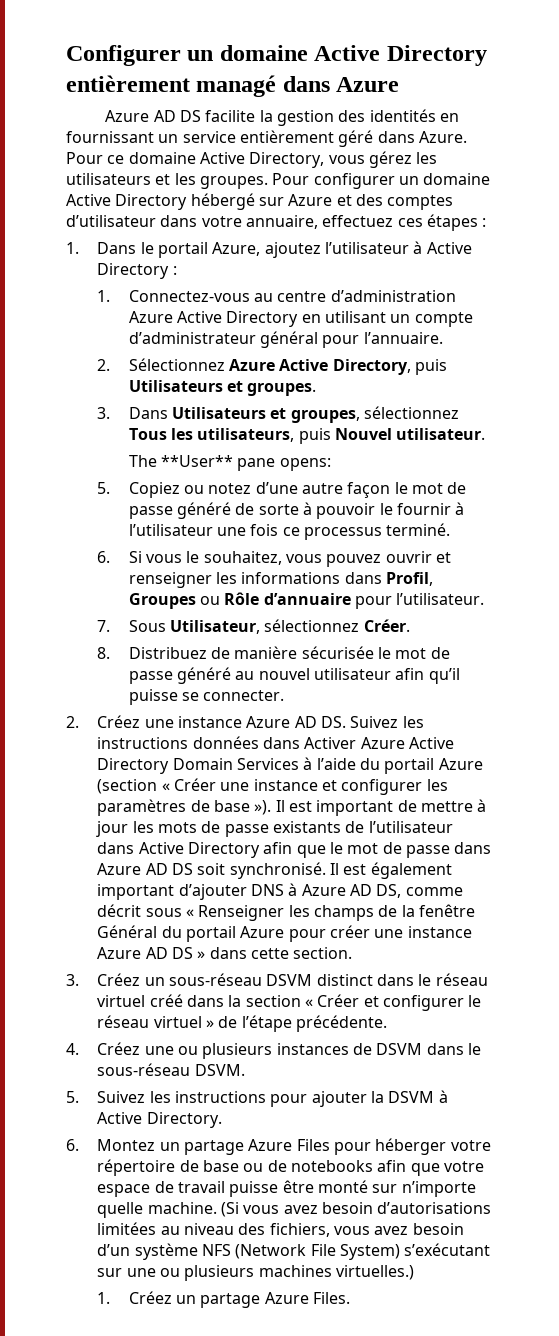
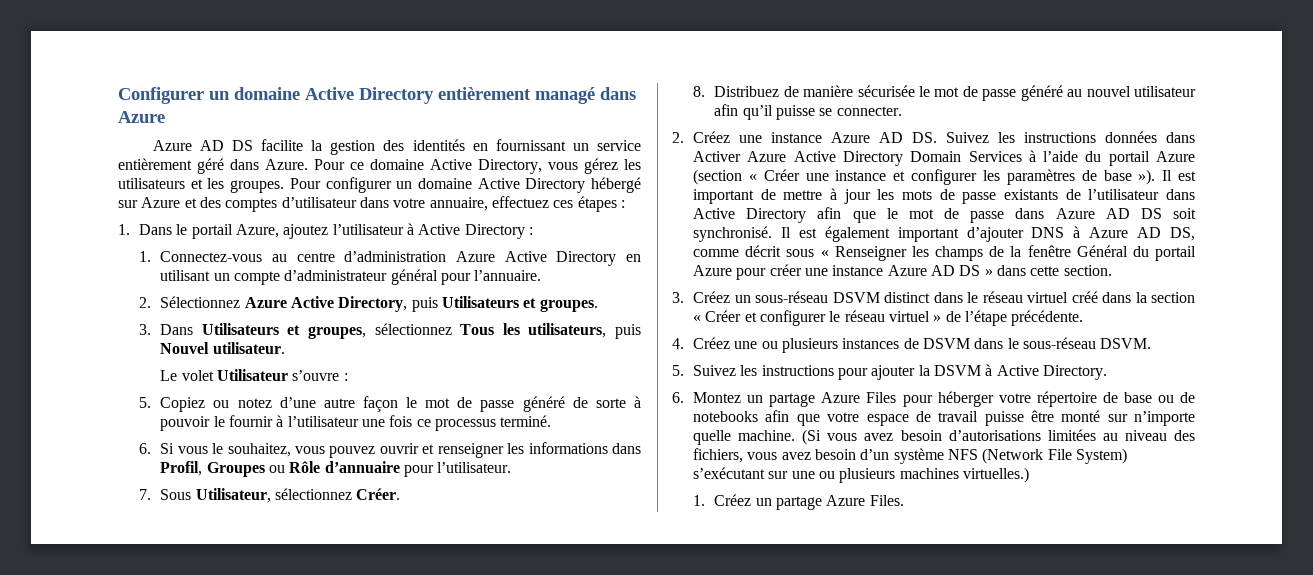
[128,455,331,471] The **User** pane opens: -> [160,369,348,381] Le volet Utilisateur s’ouvre :

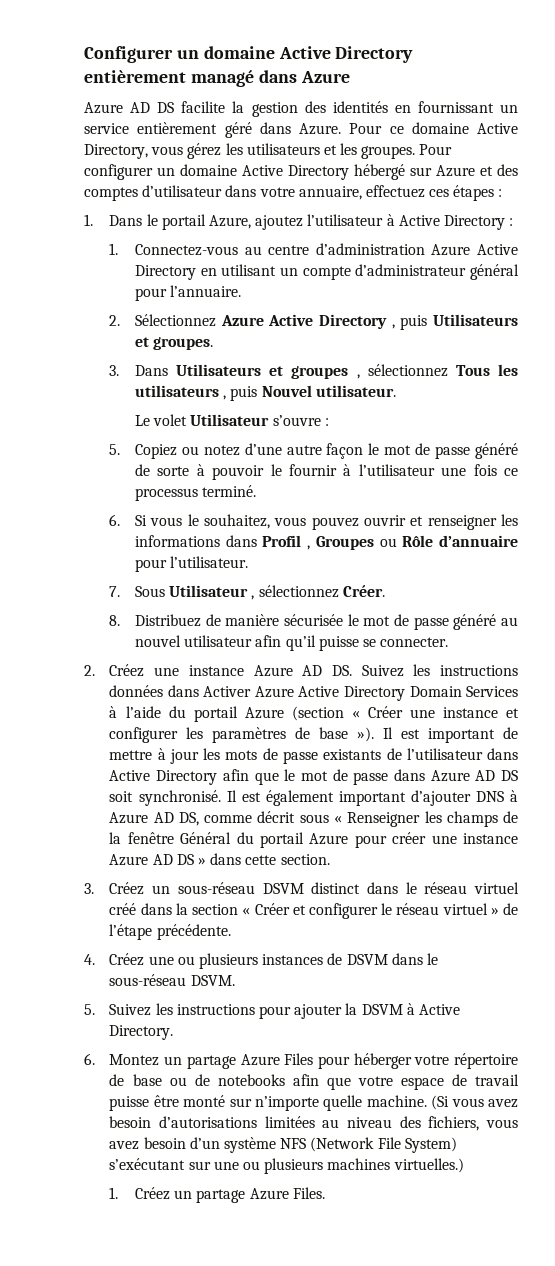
[338,296,408,312] Directory, -> [318,314,395,329] Directory ,
[308,326,367,339] groupes, -> [291,366,360,379] groupes ,
[528,323,607,338] utilisateurs, -> [134,385,227,400] utilisateurs ,
[160,461,203,476] Profil, -> [262,535,311,550] Profil ,
[195,488,271,503] Utilisateur, -> [169,585,255,600] Utilisateur ,

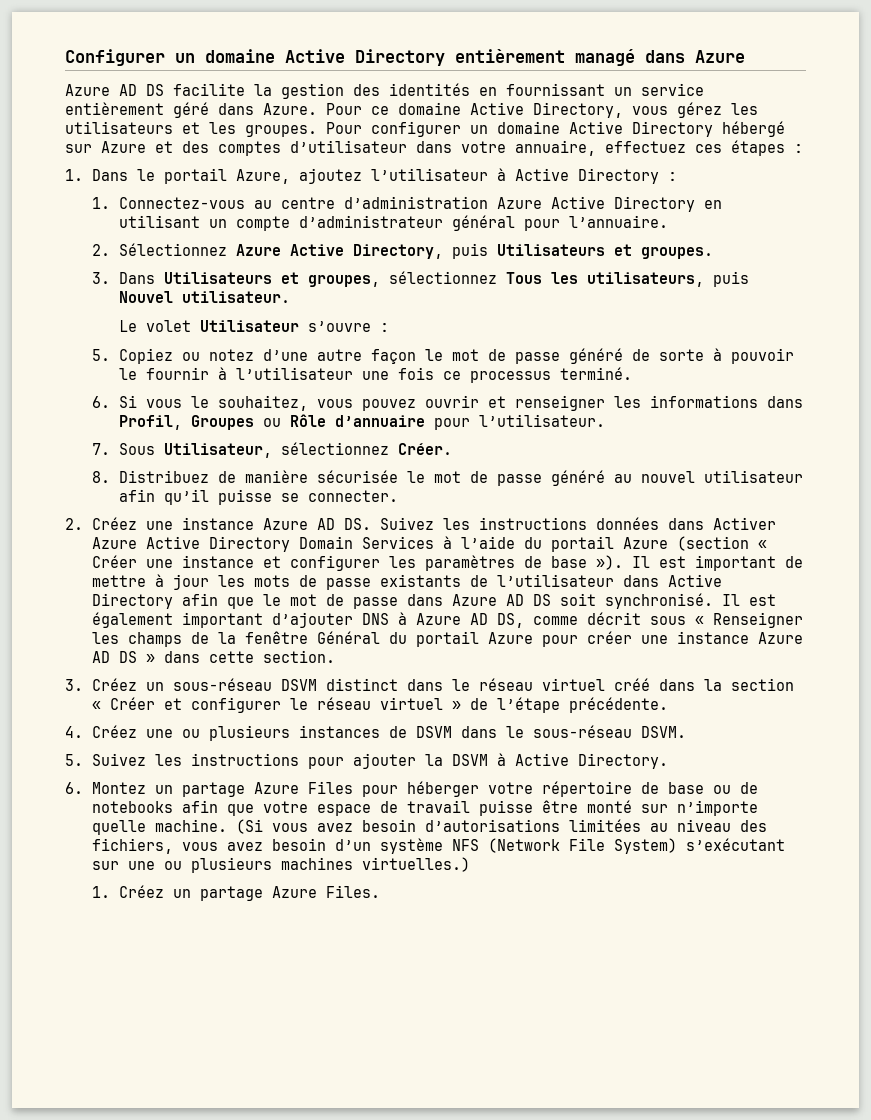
[318,314,395,329] Directory , -> [352,244,443,259] Directory,
[291,366,360,379] groupes , -> [307,275,380,287] groupes,
[134,385,227,400] utilisateurs , -> [586,272,704,287] utilisateurs,
[262,535,311,550] Profil , -> [118,415,182,430] Profil,
[169,585,255,600] Utilisateur , -> [163,443,272,458] Utilisateur,

